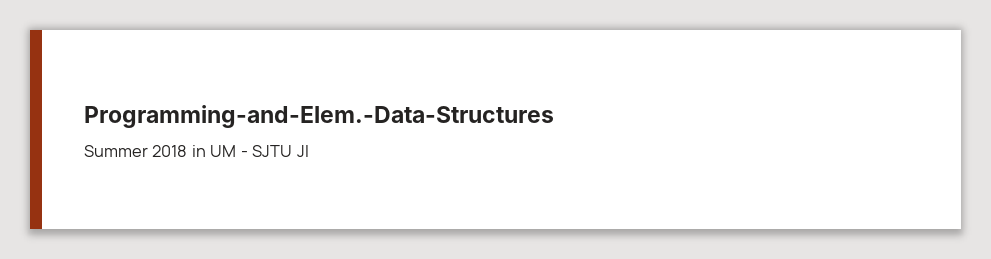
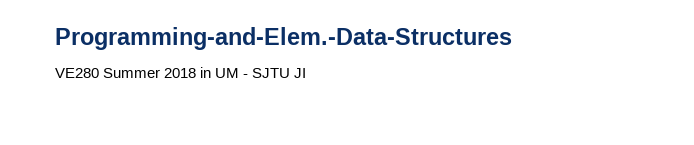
(554, 116) none -> [55,68,99,78] VE280

